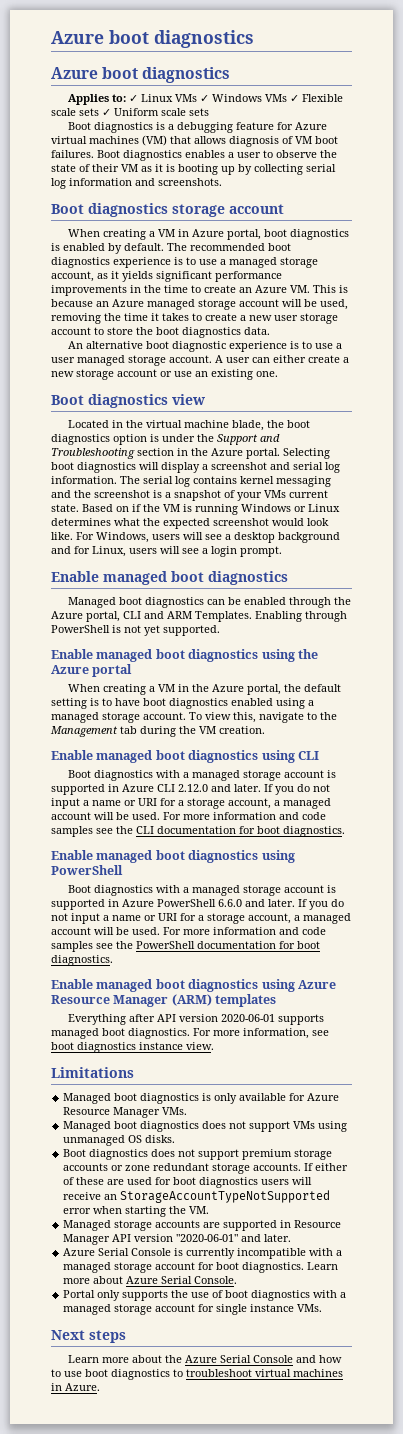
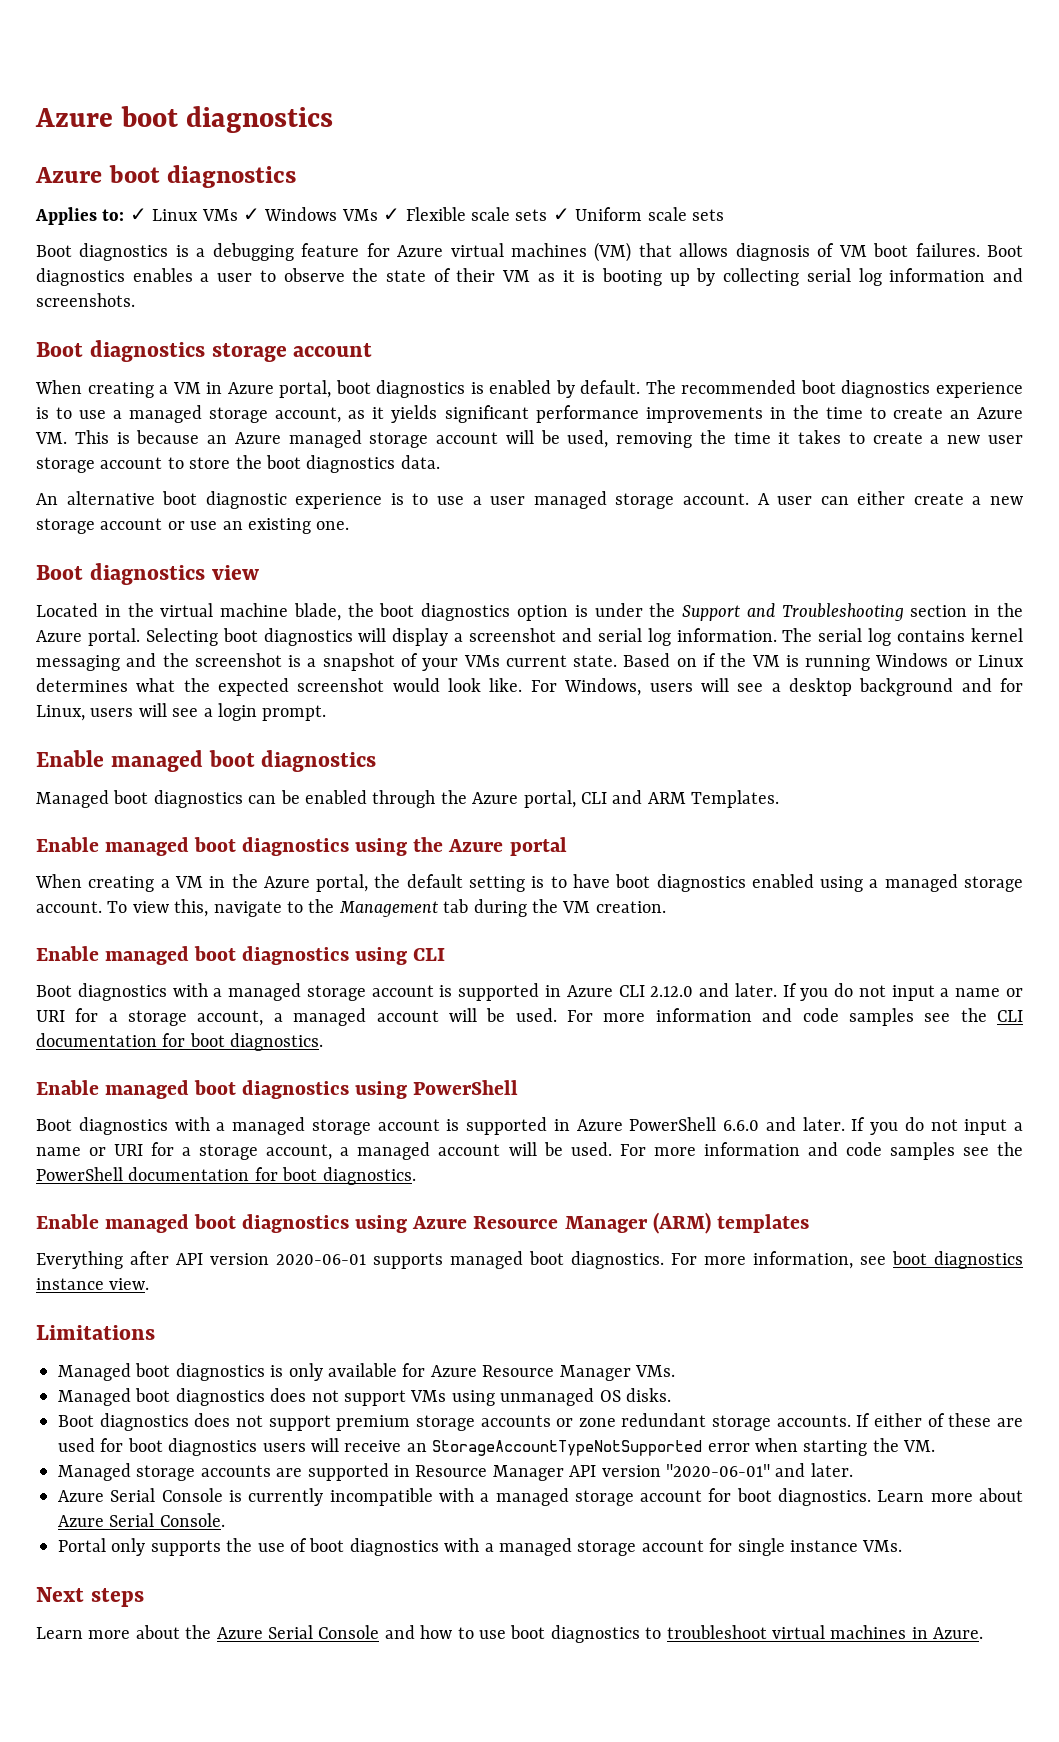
[255,611,347,622] [51,625,220,636] Enabling through PowerShell is not yet supported. -> (780, 799) none

